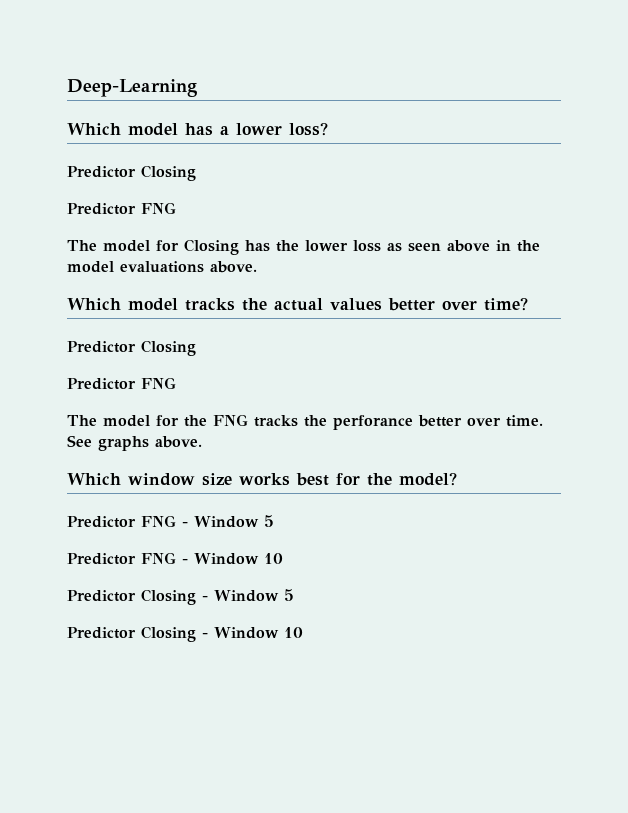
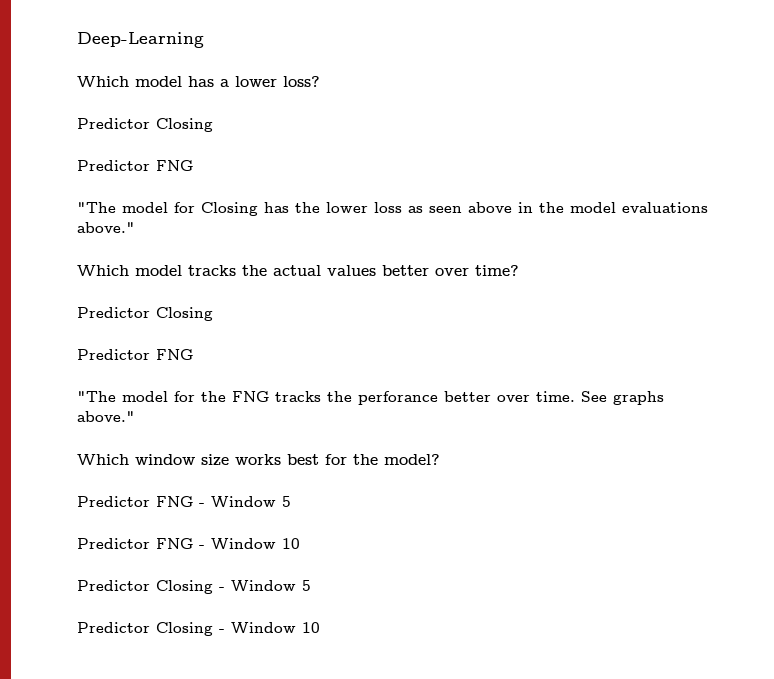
[67,240,97,251] The -> [77,202,116,213] "The
[210,261,257,273] above. -> [77,222,135,233] above."
[67,415,97,426] The -> [77,391,116,402] "The
[155,436,202,448] above. -> [77,411,135,422] above."

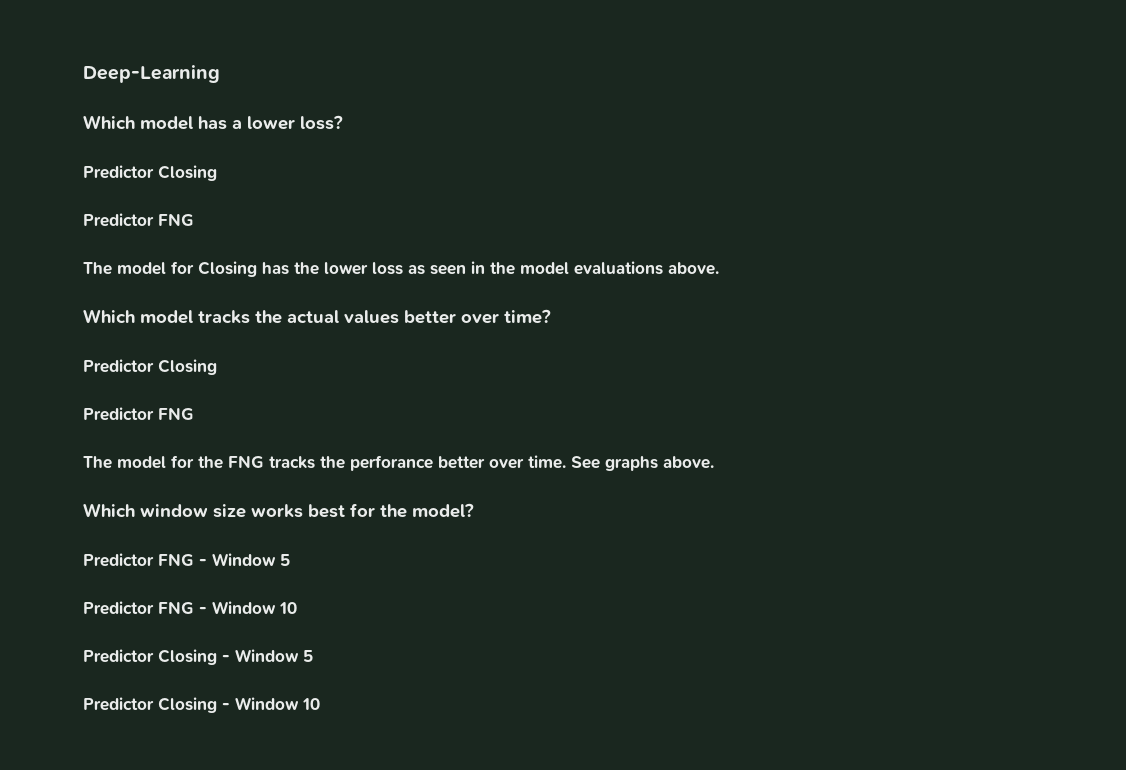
[77,202,116,213] "The -> [83,262,112,275] The
[468,202,512,213] above -> (466, 270) none
[77,222,135,233] above." -> [668,262,719,275] above.
[77,391,116,402] "The -> [83,456,112,469] The
[77,411,135,422] above." -> [663,456,714,469] above.

